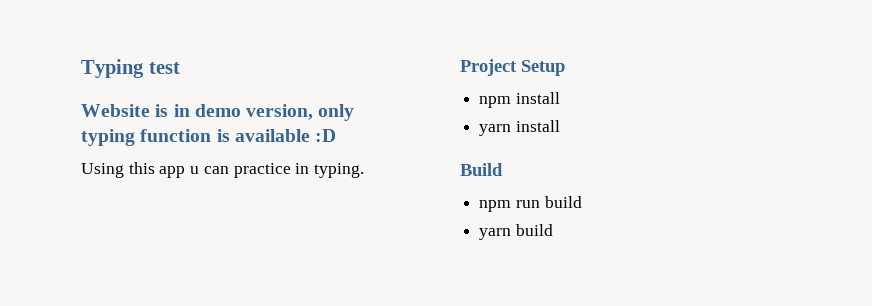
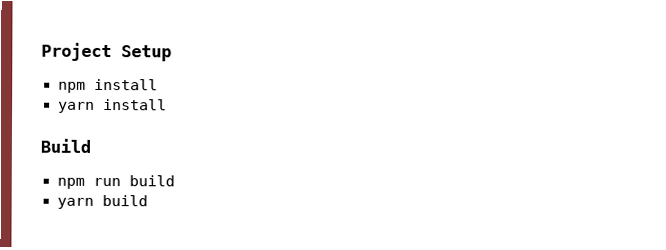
[81,59,180,78] [81,104,355,121] [81,129,337,146] [81,162,365,178] Typing test // Website is in demo version, only typing function is available :D // Using this app u can practice in typing. // -> (41, 52) none

